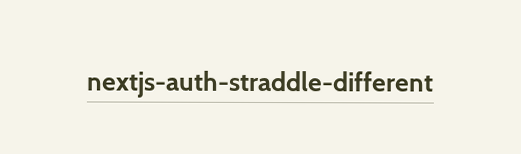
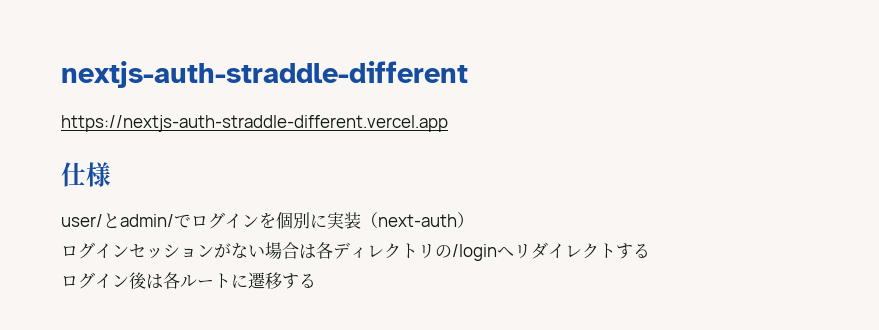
(434, 84) none -> [61,115,448,132] [61,162,111,187] [61,212,474,229] [61,242,650,261] [61,272,316,289] // https://nextjs-auth-straddle-different.vercel.app // 仕様 // user/とadmin/でログインを個別に実装（next-auth） // ログインセッションがない場合は各ディレクトリの/loginへリダイレクトする // ログイン後は各ルートに遷移する

